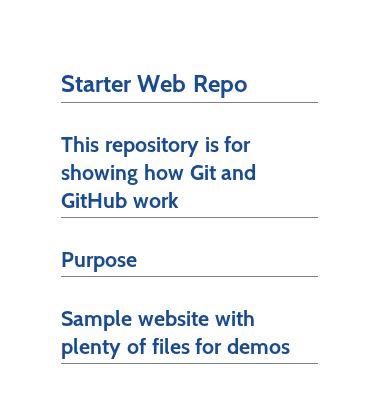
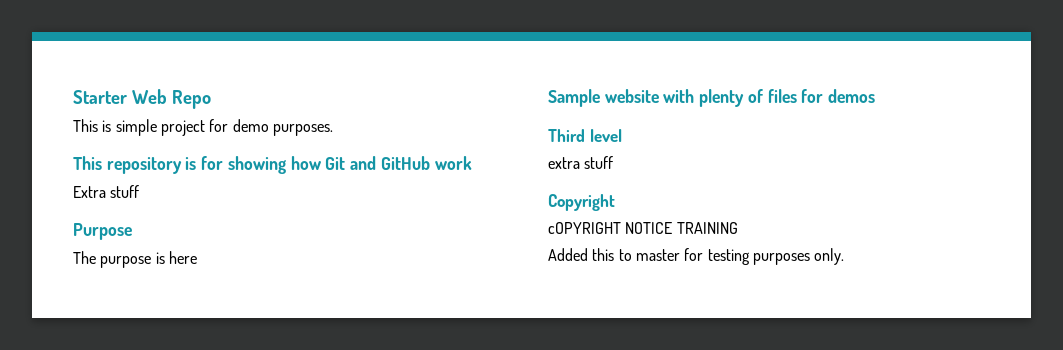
(247, 86) none -> [73,119,333,136] // This is simple project for demo purposes.
(179, 200) none -> [73,185,140,198] // Extra stuff
(137, 262) none -> [73,251,197,268] // The purpose is here
(291, 346) none -> [548,129,622,142] [548,156,614,169] [548,194,615,211] [548,222,738,234] [548,248,845,265] // Third level // extra stuff // Copyright // cOPYRIGHT NOTICE TRAINING // Added this to master for testing purposes only.

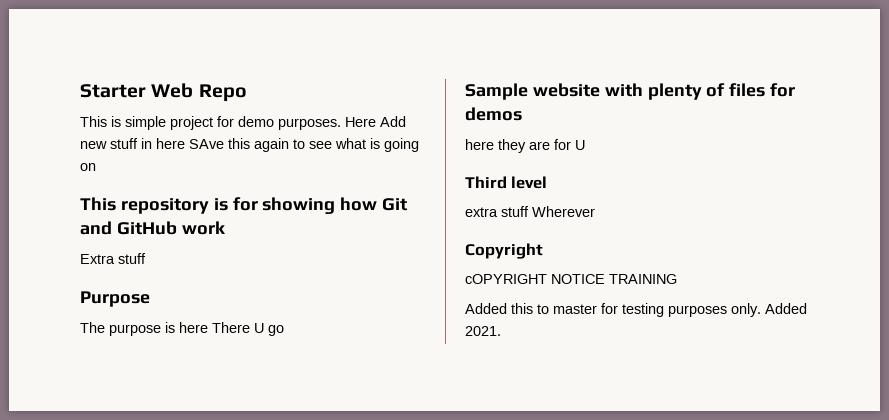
(333, 130) none -> [345,116,406,127] [80,138,419,152] [80,163,96,171] Here Add new stuff in here SAve this again to see what is going on
(197, 257) none -> [212,322,284,336] There U go
(876, 96) none -> [465,139,585,153] // here they are for U
(614, 162) none -> [532,206,595,217] Wherever
(845, 256) none -> [765,303,807,314] [465,326,501,336] Added 2021.

